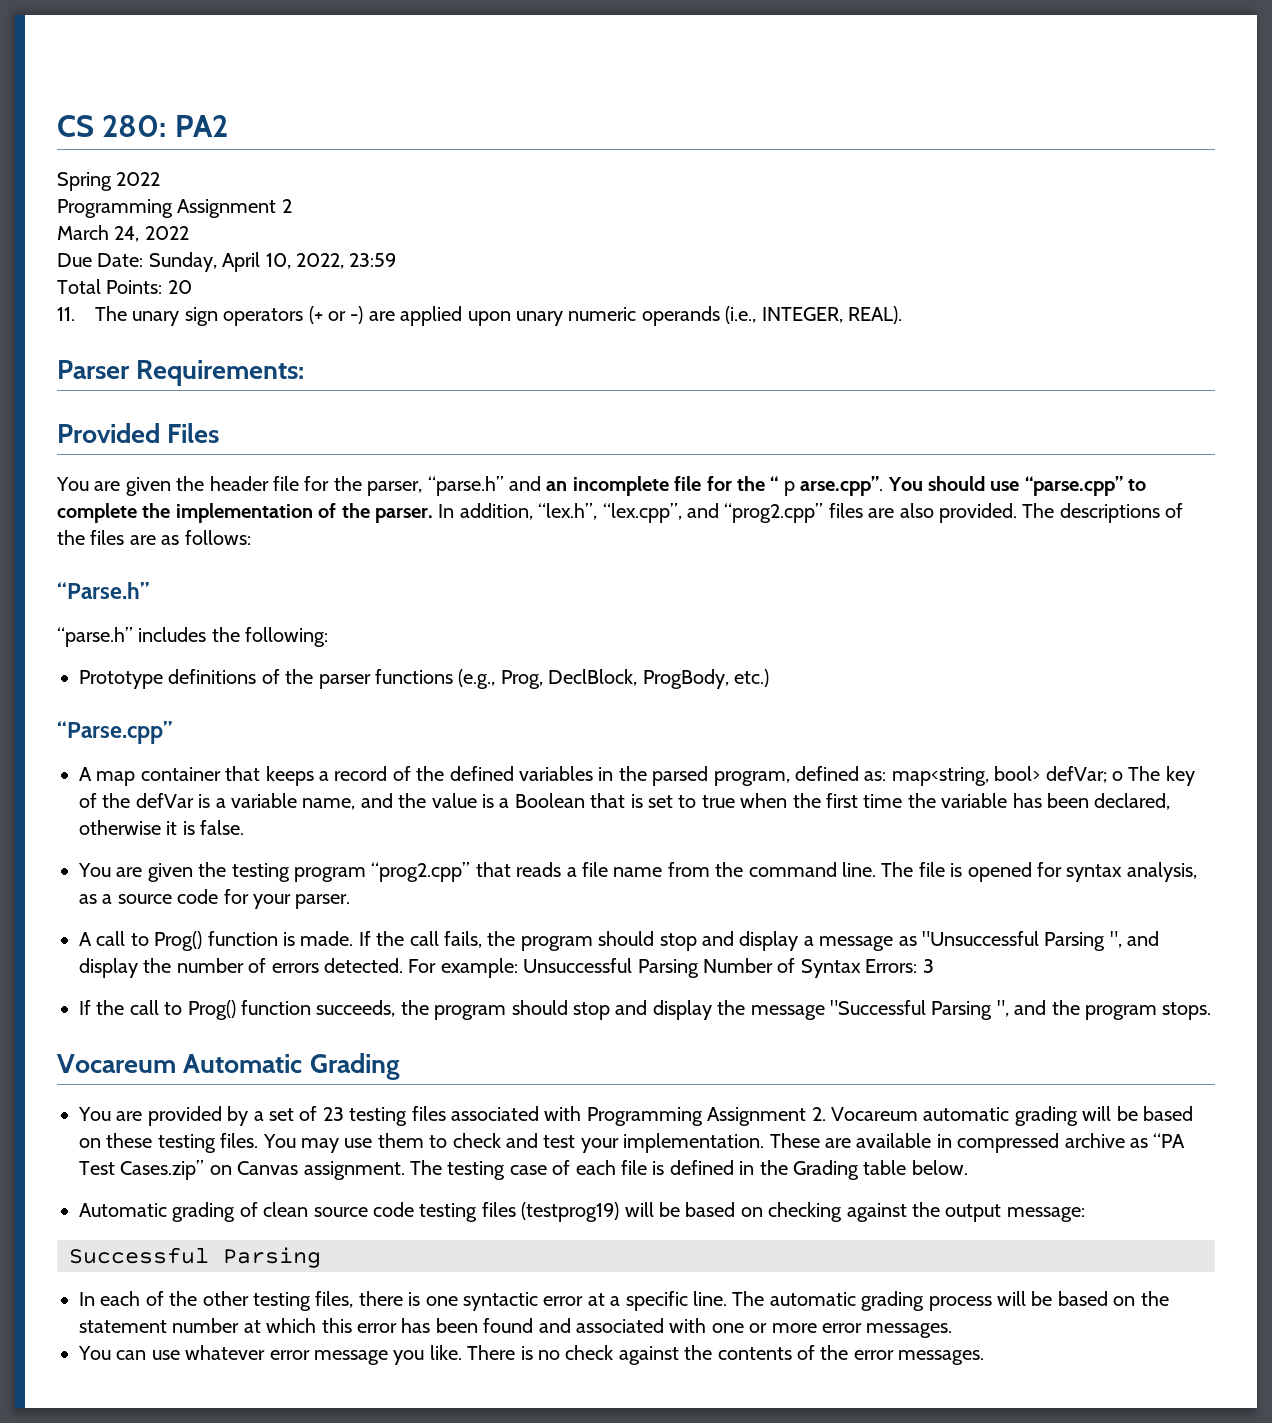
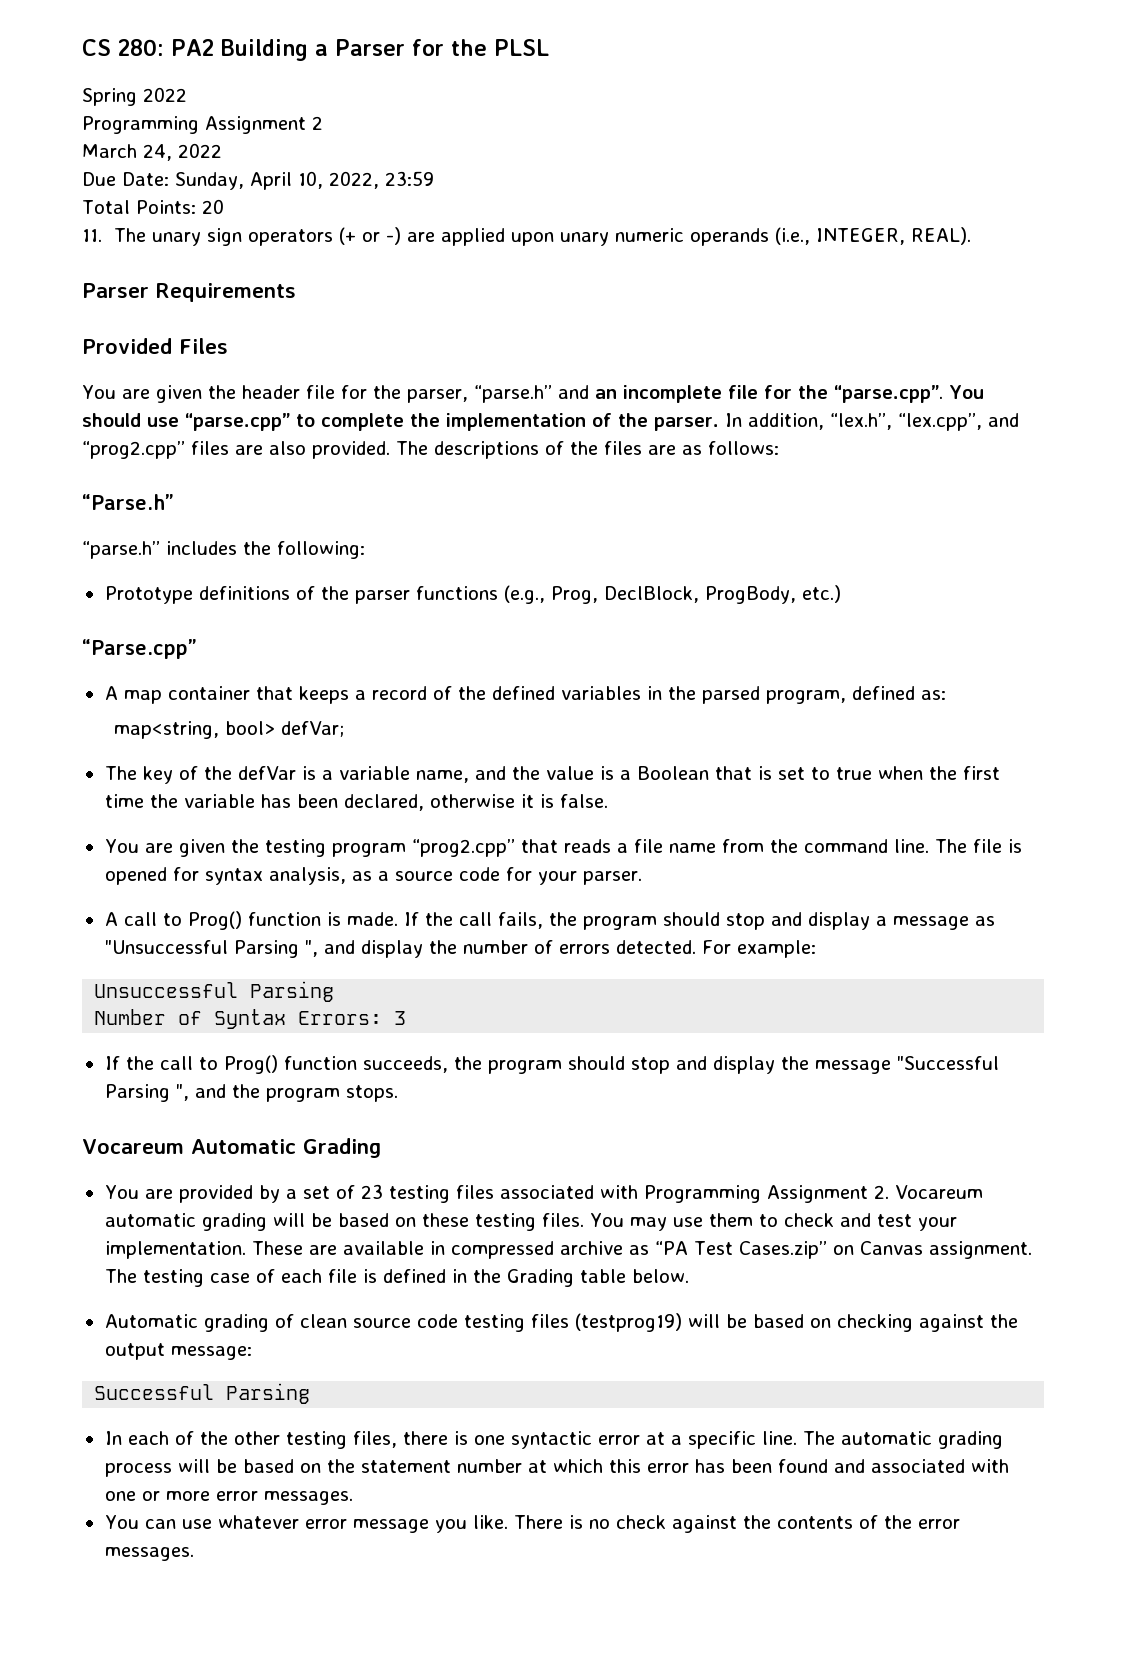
(228, 126) none -> [220,39,549,61] Building a Parser for the PLSL
[136,360,305,386] Requirements: -> [156,283,296,302] Requirements
[770,476,884,496] “ p arse.cpp”. -> [833,385,943,403] “parse.cpp”.
(887, 776) none -> (946, 695) //
[1111,771,1123,781] o -> (344, 729) //
(518, 968) none -> (816, 949) //
(699, 968) none -> (335, 991) //

